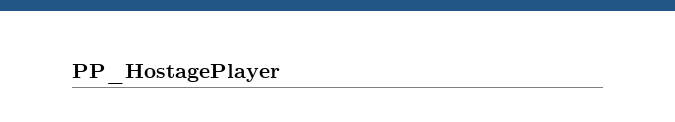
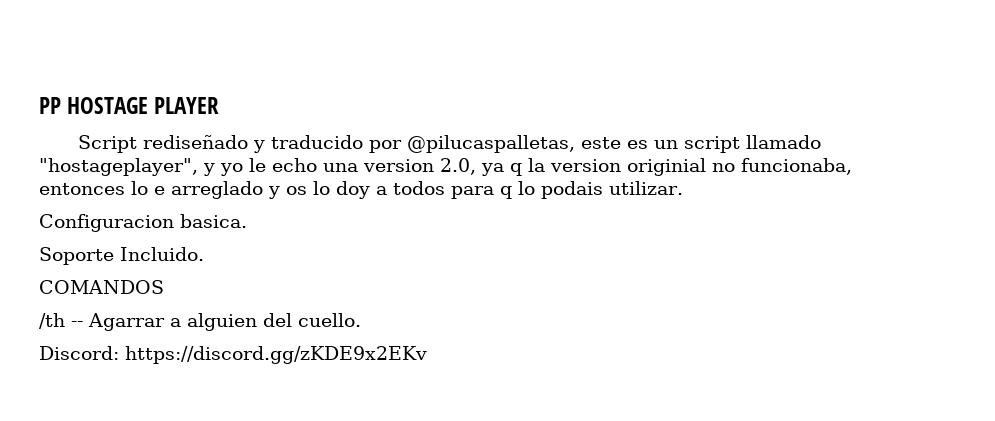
[72,64,280,84] PP_HostagePlayer -> [39,97,220,114] [77,135,821,153] [39,158,852,176] [39,181,683,199] [39,214,247,232] [39,247,204,265] [39,280,164,294] [39,313,361,331] [39,346,427,364] PP HOSTAGE PLAYER // Script rediseñado y traducido por @pilucaspalletas, este es un script llamado "hostageplayer", y yo le echo una version 2.0, ya q la version originial no funcionaba, entonces lo e arreglado y os lo doy a todos para q lo podais utilizar. // Configuracion basica. // Soporte Incluido. // COMANDOS // /th -- Agarrar a alguien del cuello. // Discord: https://discord.gg/zKDE9x2EKv

